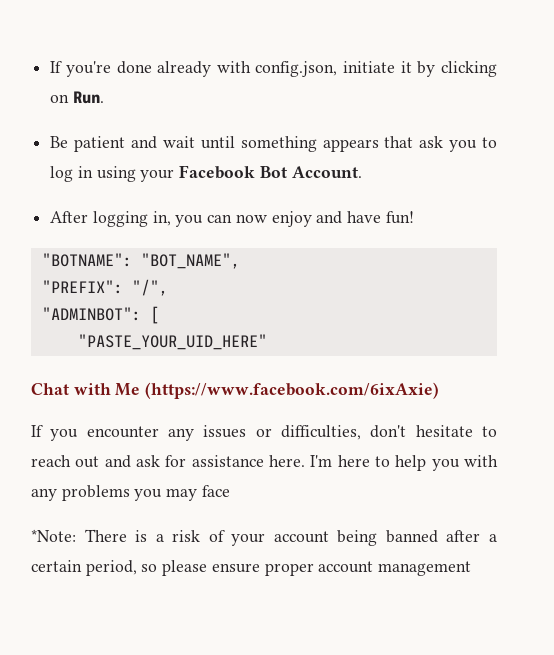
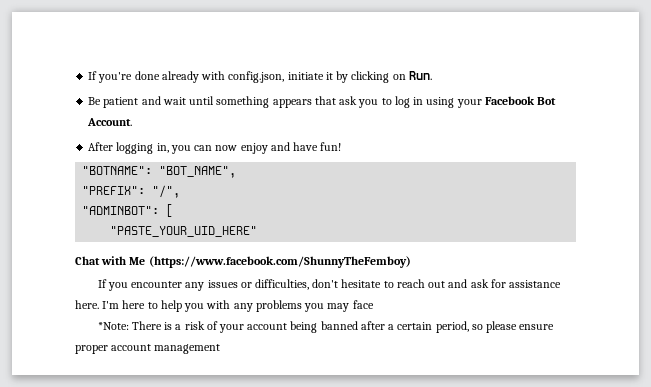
[145,382,440,399] (https://www.facebook.com/6ixAxie) -> [148,256,411,268] (https://www.facebook.com/ShunnyTheFemboy)

